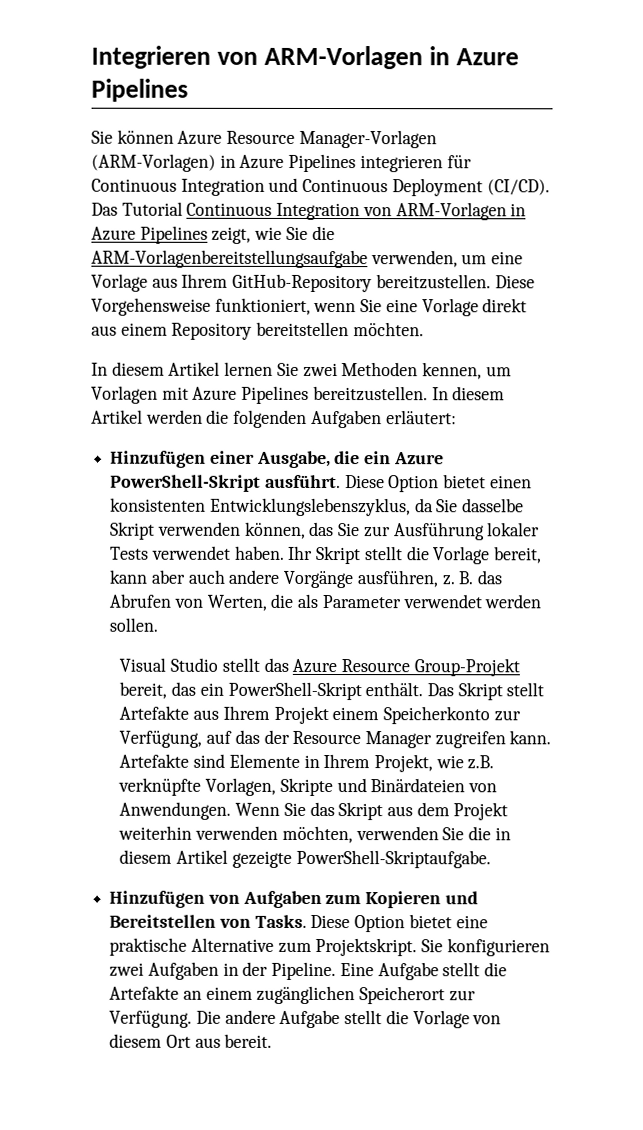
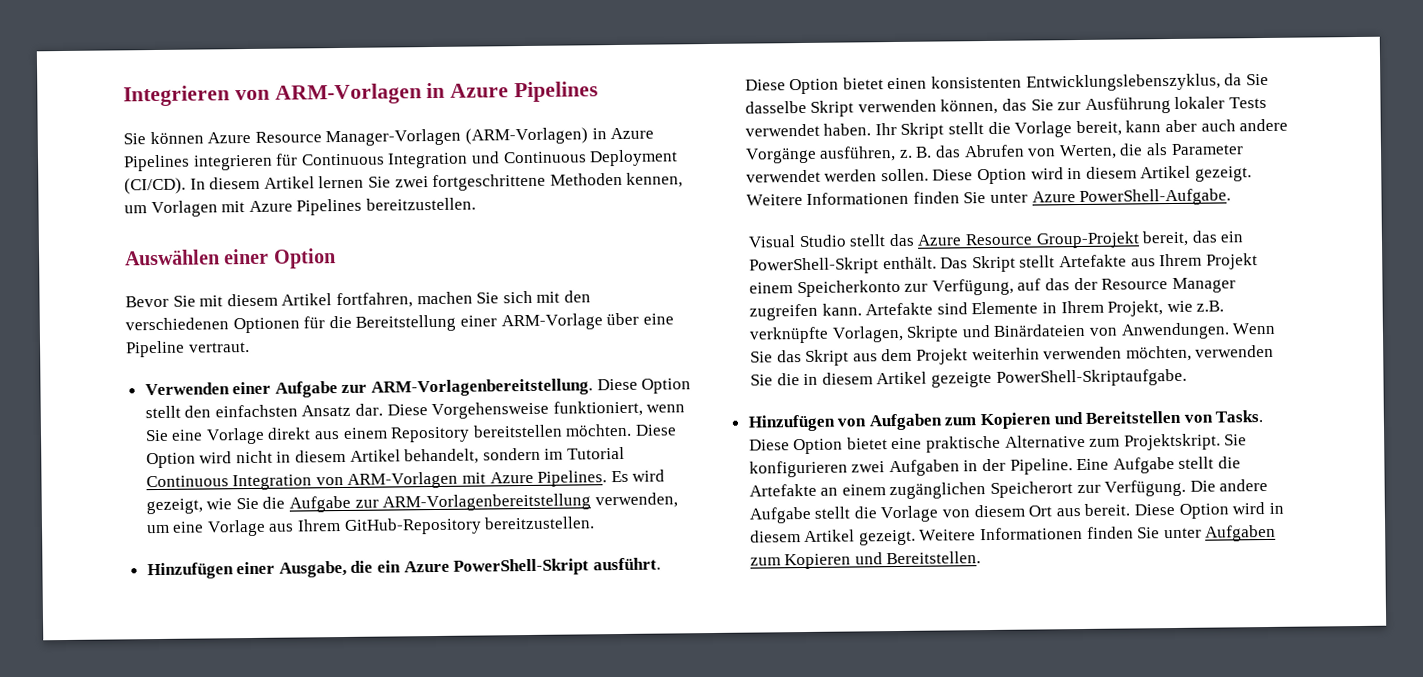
[91,201,527,221] [91,225,335,244] [91,249,524,269] [91,273,491,293] Das Tutorial Continuous Integration von ARM-Vorlagen in Azure Pipelines zeigt, wie Sie die ARM-Vorlagenbereitstellungsaufgabe verwenden, um eine Vorlage aus Ihrem GitHub-Repository bereitzustellen. -> [189,172,684,192] [124,197,476,218] [125,248,336,269] [125,290,591,309] [125,312,674,334] [125,340,250,358] [144,378,692,398] [144,403,384,419] In diesem Artikel lernen Sie zwei fortgeschrittene Methoden kennen, um Vorlagen mit Azure Pipelines bereitzustellen. // Auswählen einer Option // Bevor Sie mit diesem Artikel fortfahren, machen Sie sich mit den verschiedenen Optionen für die Bereitstellung einer ARM-Vorlage über eine Pipeline vertraut. // Verwenden einer Aufgabe zur ARM-Vorlagenbereitstellung. Diese Option stellt den einfachsten Ansatz dar.
[91,361,512,380] [91,385,506,404] [91,409,457,429] // In diesem Artikel lernen Sie zwei Methoden kennen, um Vorlagen mit Azure Pipelines bereitzustellen. In diesem Artikel werden die folgenden Aufgaben erläutert: -> [635,424,678,436] [145,446,626,469] [145,469,666,491] [145,492,678,515] [145,516,596,537] Diese Option wird nicht in diesem Artikel behandelt, sondern im Tutorial Continuous Integration von ARM-Vorlagen mit Azure Pipelines. Es wird gezeigt, wie Sie die Aufgabe zur ARM-Vorlagenbereitstellung verwenden, um eine Vorlage aus Ihrem GitHub-Repository bereitzustellen.
(159, 624) none -> [932,165,1253,185] [745,188,1232,207] Diese Option wird in diesem Artikel gezeigt. Weitere Informationen finden Sie unter Azure PowerShell-Aufgabe.
(273, 1040) none -> [1134,502,1284,519] [749,524,1277,546] [749,551,982,570] Diese Option wird in diesem Artikel gezeigt. Weitere Informationen finden Sie unter Aufgaben zum Kopieren und Bereitstellen.

